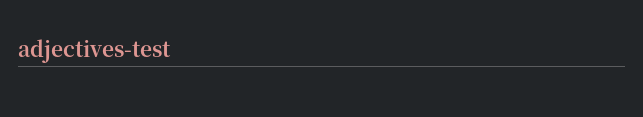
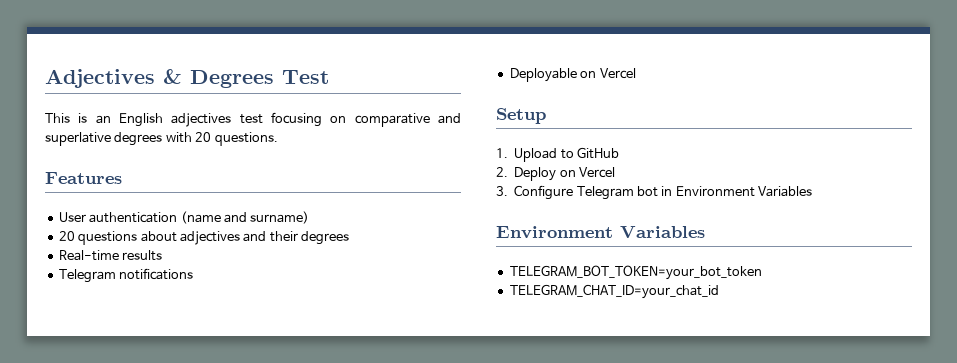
[18,39,171,63] adjectives-test -> [45,69,329,88] [45,112,461,127] [45,132,278,146] [45,172,122,184] [58,211,310,224] [58,231,349,245] [58,250,163,261] [58,268,194,283] [509,68,636,82] [496,108,546,124] [496,147,619,162] [496,167,615,181] [496,185,813,200] [496,226,705,239] [509,265,762,280] [509,284,719,299] Adjectives & Degrees Test // This is an English adjectives test focusing on comparative and superlative degrees with 20 questions. // Features // User authentication (name and surname) // 20 questions about adjectives and their degrees // Real-time results // Telegram notifications // Deployable on Vercel // Setup // 1. Upload to GitHub // 2. Deploy on Vercel // 3. Configure Telegram bot in Environment Variables // Environment Variables // TELEGRAM_BOT_TOKEN=your_bot_token // TELEGRAM_CHAT_ID=your_chat_id

